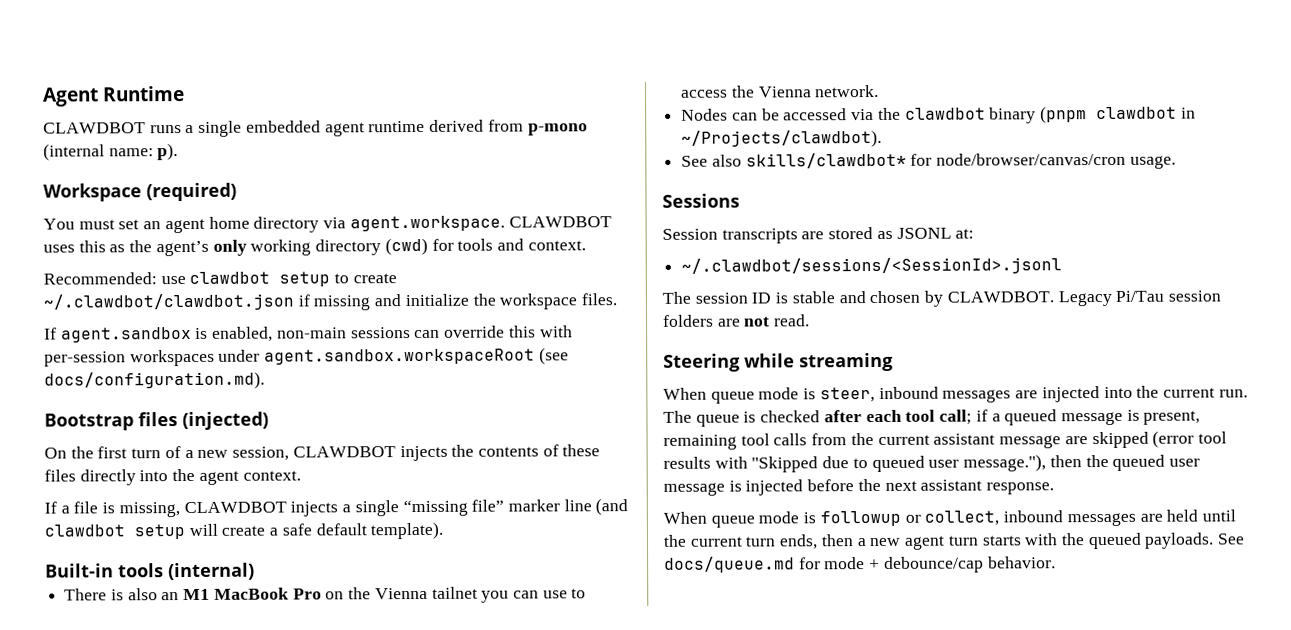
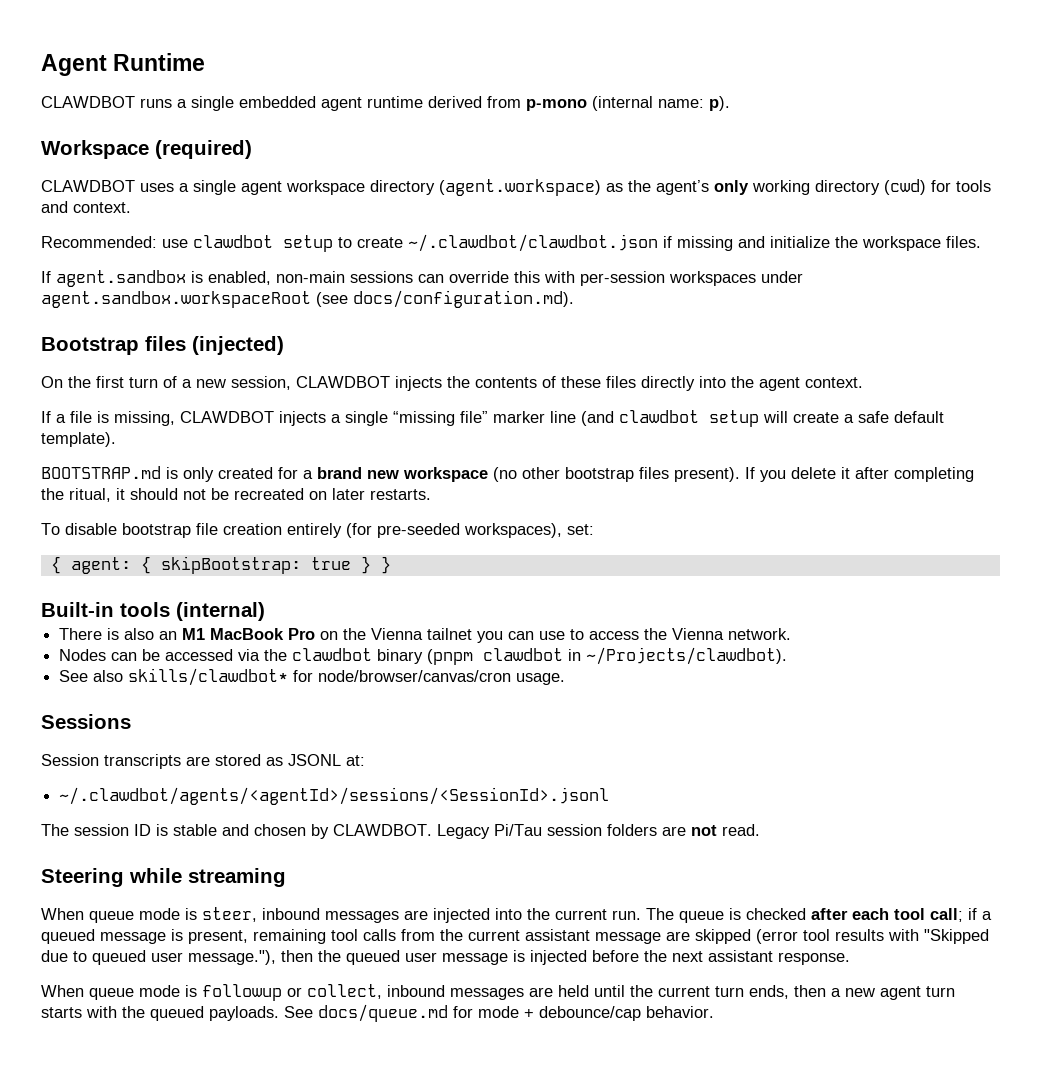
[43,215,612,234] [43,240,106,253] You must set an agent home directory via agent.workspace. CLAWDBOT uses this -> [41,179,601,196] CLAWDBOT uses a single agent workspace directory (agent.workspace)
(444, 530) none -> [41,466,974,482] [41,488,431,502] [41,523,594,538] [50,556,391,574] // BOOTSTRAP.md is only created for a brand new workspace (no other bootstrap files present). If you delete it after completing the ritual, it should not be recreated on later restarts. // To disable bootstrap file creation entirely (for pre-seeded workspaces), set: // { agent: { skipBootstrap: true } }
[681,257,1063,275] ~/.clawdbot/sessions/<SessionId>.jsonl -> [59,787,610,805] ~/.clawdbot/agents/<agentId>/sessions/<SessionId>.jsonl

